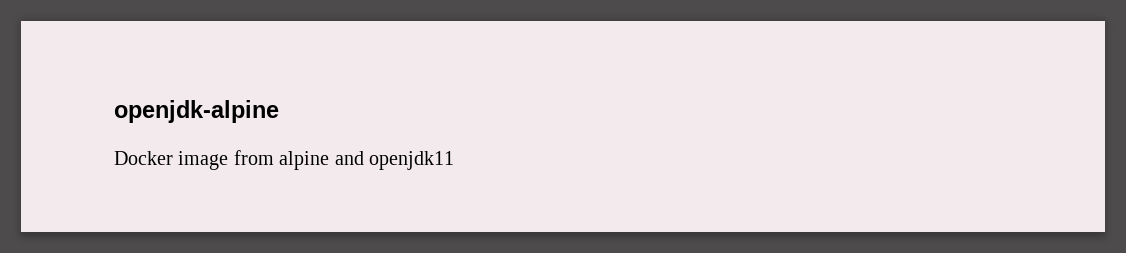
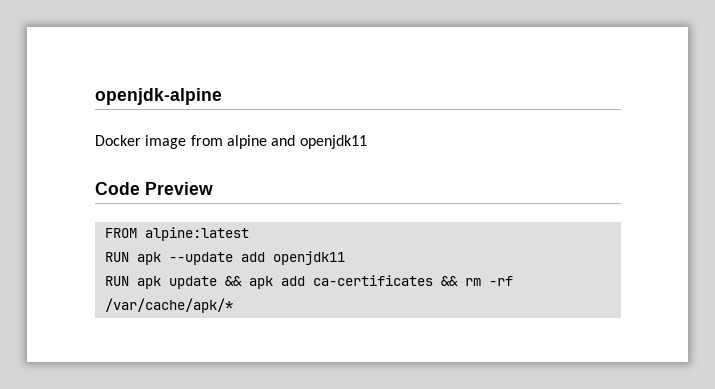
(454, 160) none -> [95,182,213,195] [104,227,249,241] [104,251,345,265] [104,275,513,289] [104,298,233,313] // Code Preview // FROM alpine:latest // RUN apk --update add openjdk11 // RUN apk update && apk add ca-certificates && rm -rf /var/cache/apk/*

